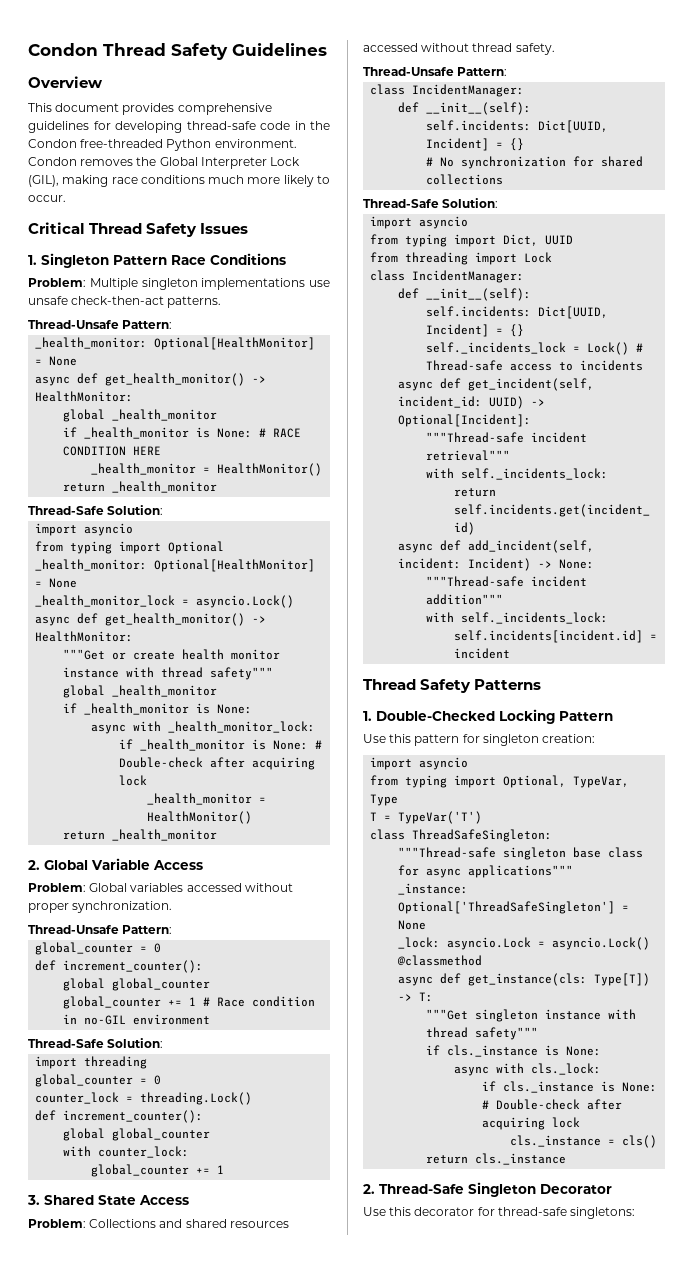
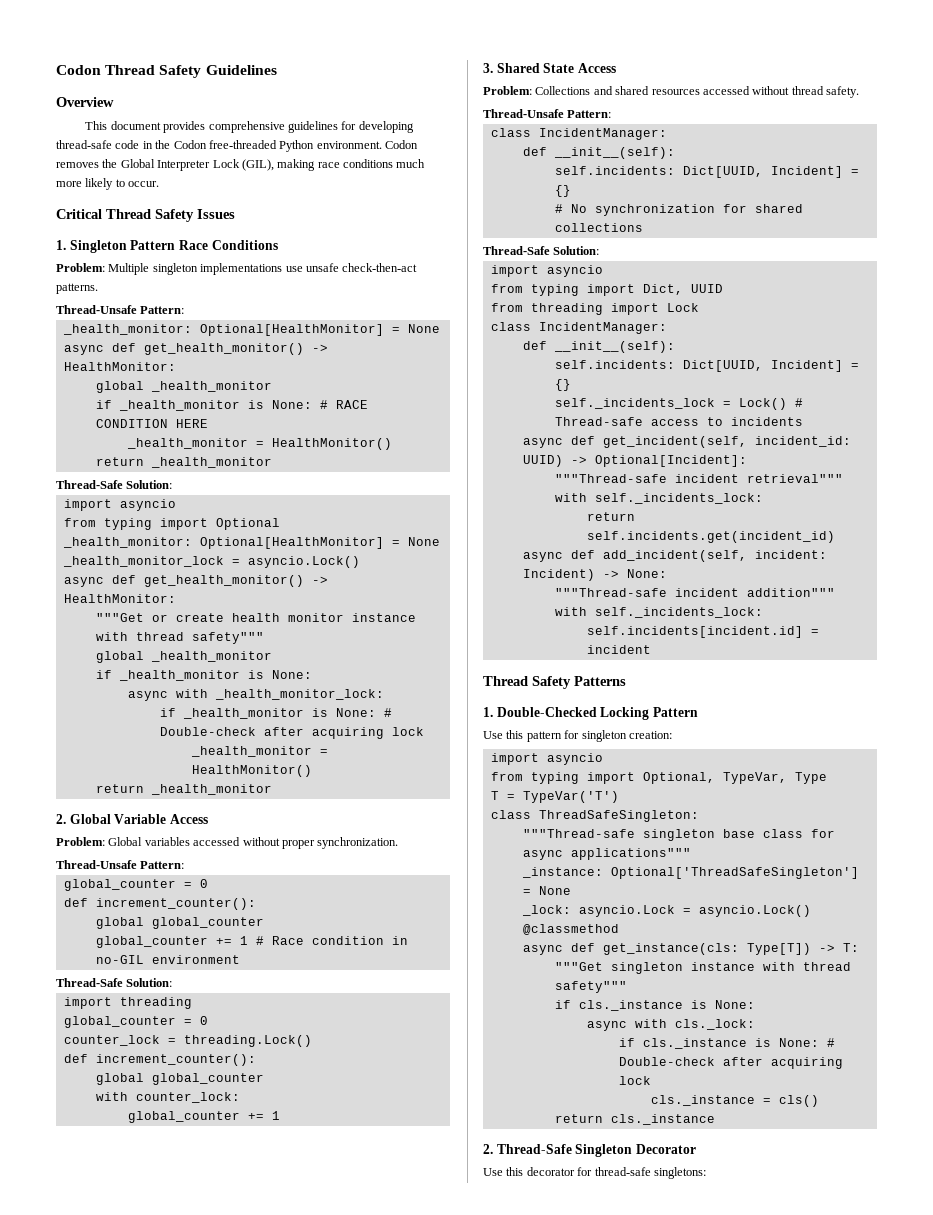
[28,43,98,56] Condon -> [56,65,101,75] Codon
[28,139,77,148] Condon -> [173,140,207,149] Codon
[28,157,77,166] Condon -> [385,140,418,149] Codon

